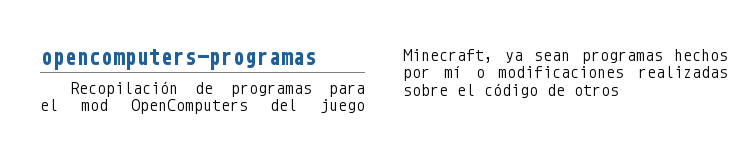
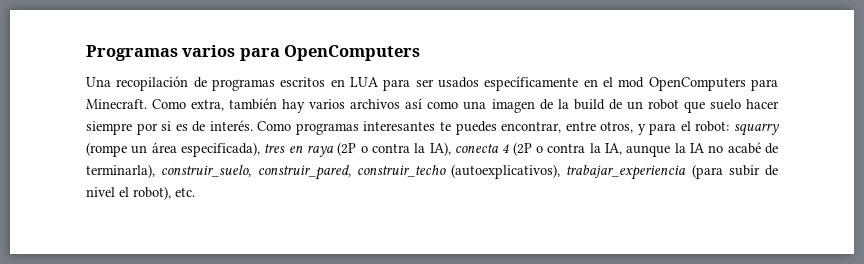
[40,49,316,70] [70,81,365,97] [40,99,365,114] [403,49,728,64] [403,66,728,81] [403,83,619,98] opencomputers-programas // Recopilación de programas para el mod OpenComputers del juego Minecraft, ya sean programas hechos por mí o modificaciones realizadas sobre el código de otros -> [86,45,421,61] [86,76,778,91] [86,98,779,113] [86,120,779,136] [86,142,779,157] [86,164,778,180] [86,186,195,200] Programas varios para OpenComputers // Una recopilación de programas escritos en LUA para ser usados específicamente en el mod OpenComputers para Minecraft. Como extra, también hay varios archivos así como una imagen de la build de un robot que suelo hacer siempre por si es de interés. Como programas interesantes te puedes encontrar, entre otros, y para el robot: squarry (rompe un área especificada), tres en raya (2P o contra la IA), conecta 4 (2P o contra la IA, aunque la IA no acabé de terminarla), construir_suelo, construir_pared, construir_techo (autoexplicativos), trabajar_experiencia (para subir de nivel el robot), etc.

